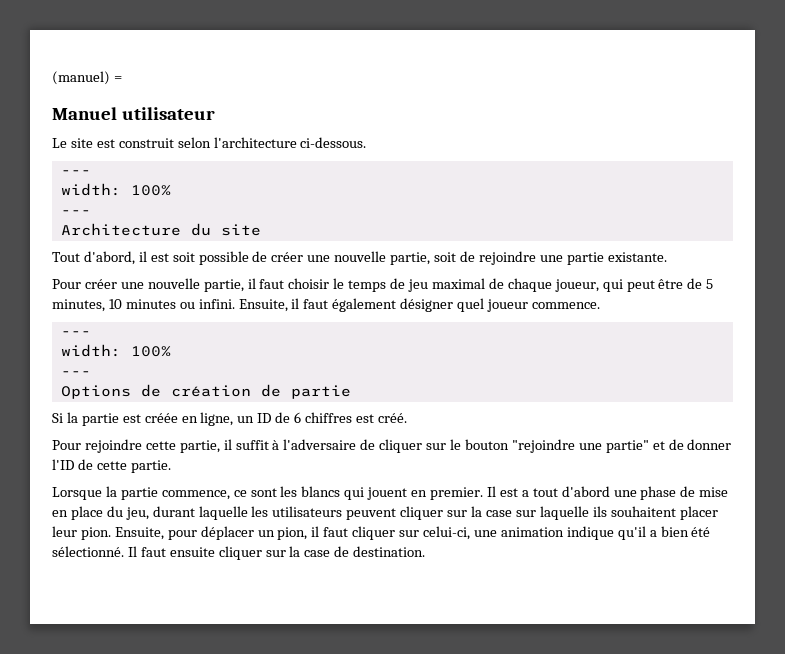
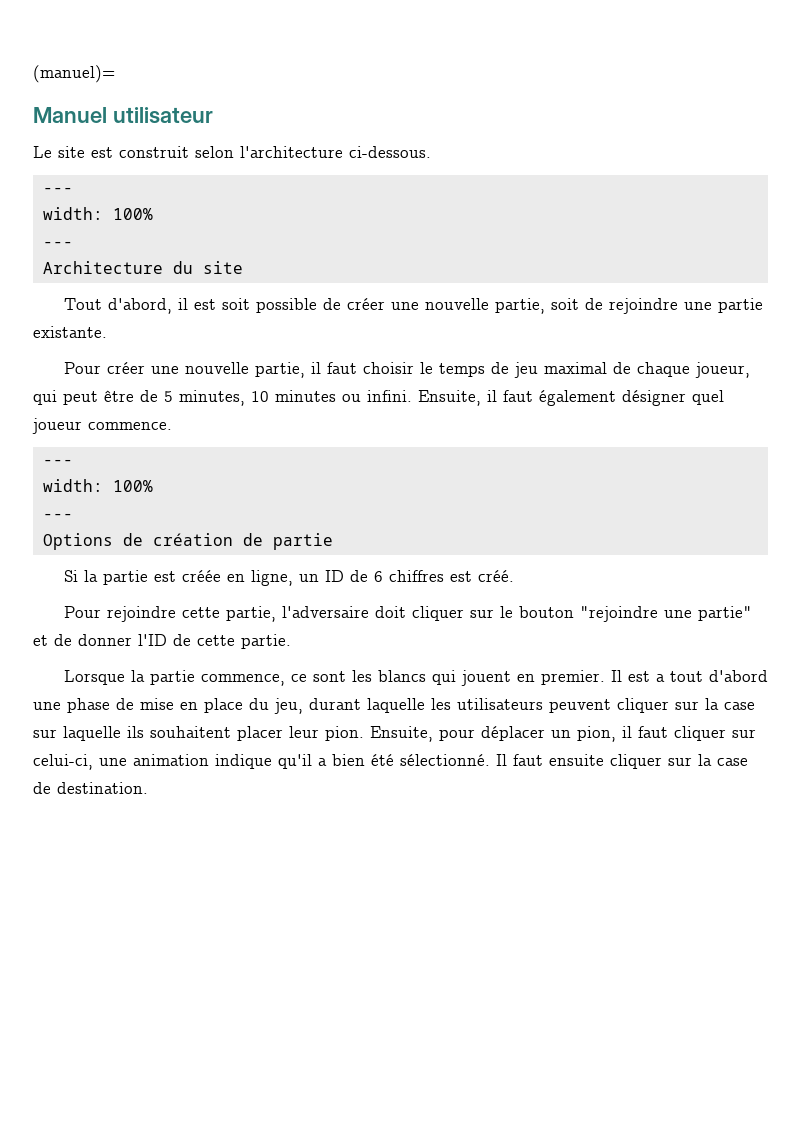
[52,71,122,85] (manuel) = -> [33,65,115,83] (manuel)=
[223,439,376,450] il suffit à l'adversaire de -> [281,606,406,618] l'adversaire doit

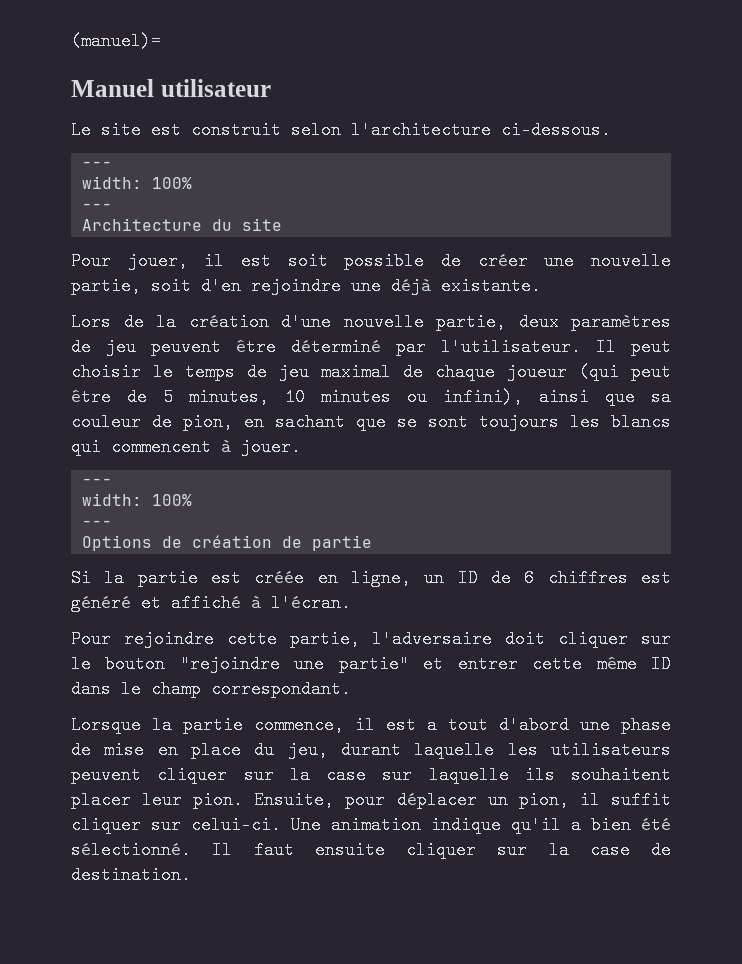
[63,298,172,314] Tout d'abord, -> [71,252,188,270] Pour jouer,
[584,298,603,310] de -> [201,277,241,295] d'en
[717,298,763,313] partie -> [391,277,431,295] déjà
[63,362,357,378] Pour créer une nouvelle partie, il faut -> [71,313,671,331] [71,338,671,356] Lors de la création d'une nouvelle partie, deux paramètres de jeu peuvent être déterminé par l'utilisateur. Il peut
[694,362,750,378] [33,390,57,405] joueur, qui -> [507,363,619,381] joueur (qui
[367,390,724,406] [32,418,172,434] infini. Ensuite, il faut également désigner quel joueur commence. -> [443,388,671,406] [71,413,671,431] [71,438,301,456] infini), ainsi que sa couleur de pion, en sachant que se sont toujours les blancs qui commencent à jouer.
[477,570,514,582] créé. -> [71,594,351,612] généré et affiché à l'écran.
[54,634,291,649] [63,670,622,686] de donner l'ID de cette partie. // Lorsque la partie commence, ce sont les blancs qui jouent en premier. Il -> [457,655,671,673] [71,680,351,698] [71,716,375,734] entrer cette même ID dans le champ correspondant. // Lorsque la partie commence, il
[638,726,756,741] [33,754,127,770] faut cliquer sur celui-ci, une -> [610,791,671,809] [71,816,321,834] suffit cliquer sur celui-ci. Une

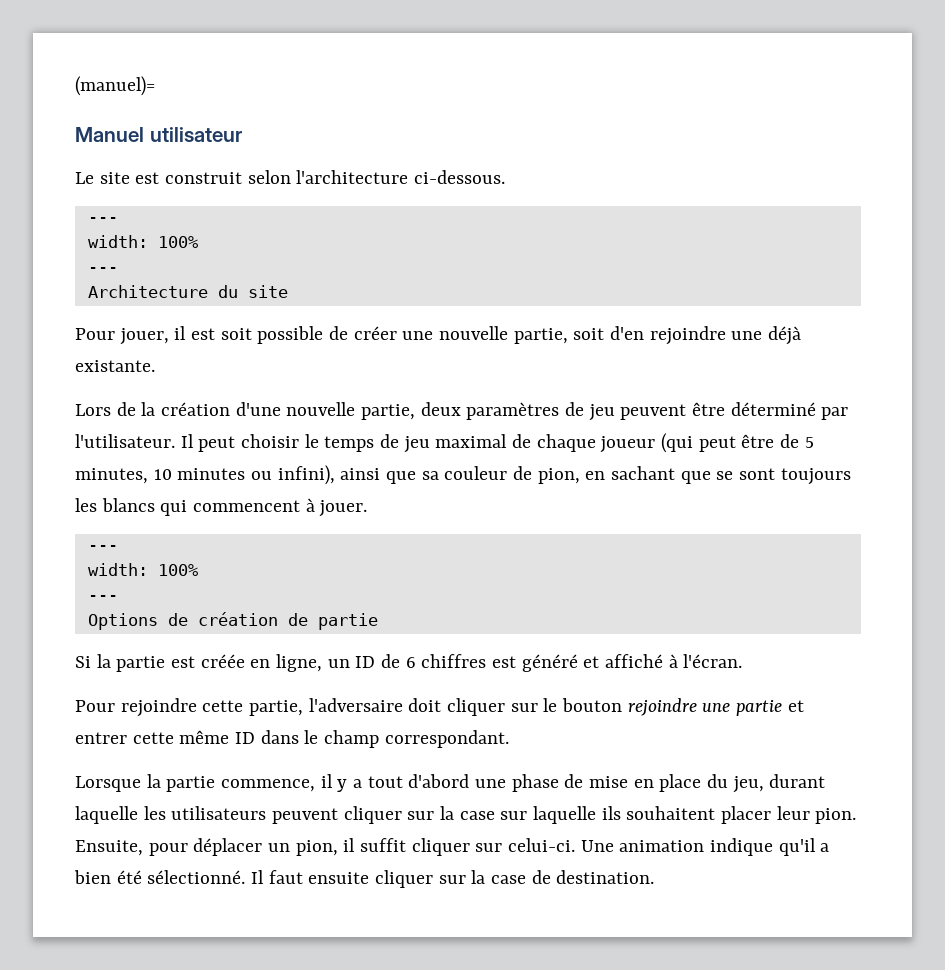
[179,655,409,673] "rejoindre une partie" -> [627,698,783,716] rejoindre une partie
[386,716,416,734] est -> [337,779,348,792] y

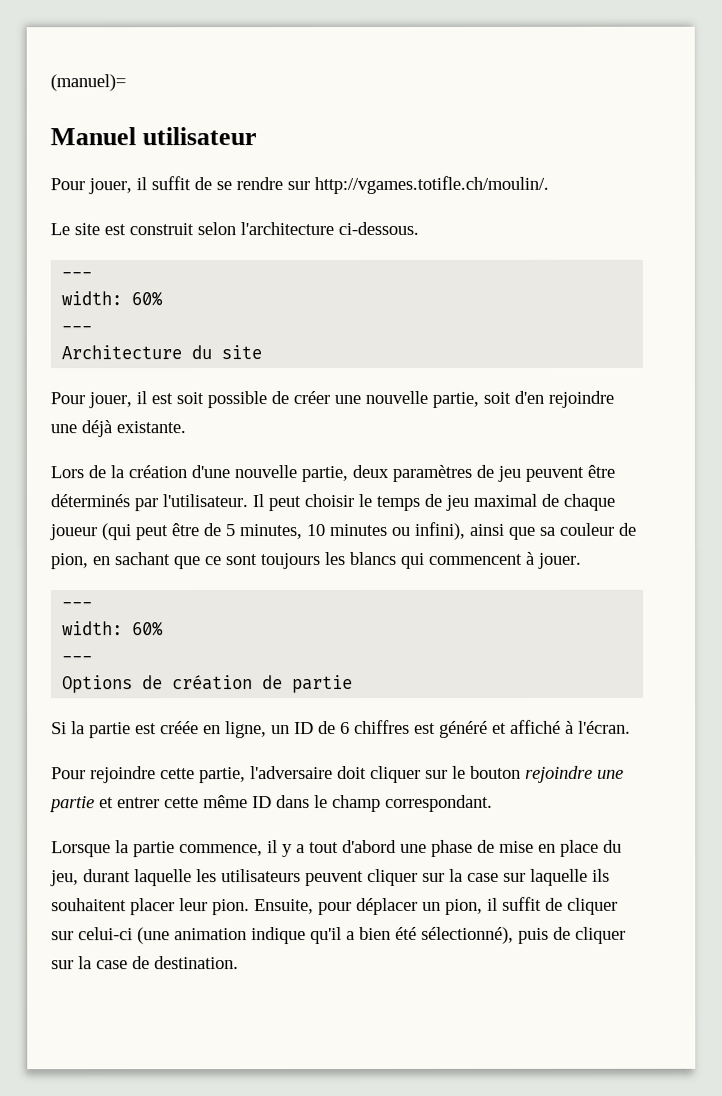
(242, 134) none -> [50,175,549,195] // Pour jouer, il suffit de se rendre sur http://vgames.totifle.ch/moulin/.
[157,236,198,248] 100% -> [131,291,164,307] 60%
[730,402,816,416] déterminé -> [50,494,130,508] déterminés
[716,471,734,480] se -> [205,556,222,566] ce
[157,564,198,576] 100% -> [132,621,165,637] 60%
[411,838,614,856] cliquer sur celui-ci. Une -> [545,897,618,915] [51,927,170,945] de cliquer sur celui-ci (une
[147,870,370,884] sélectionné. Il faut ensuite -> [421,926,571,944] sélectionné), puis de

